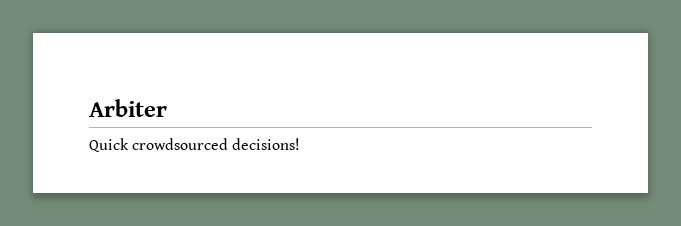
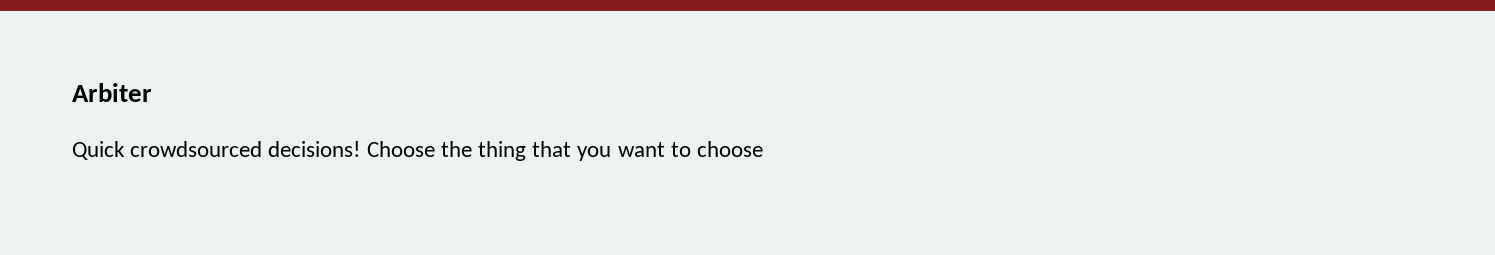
(301, 144) none -> [366,141,764,161] Choose the thing that you want to choose

